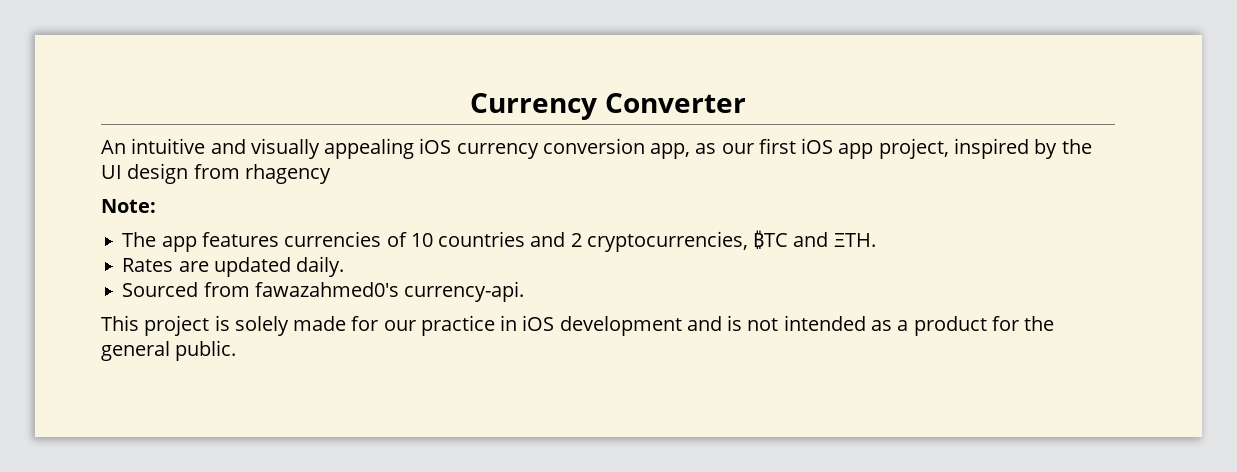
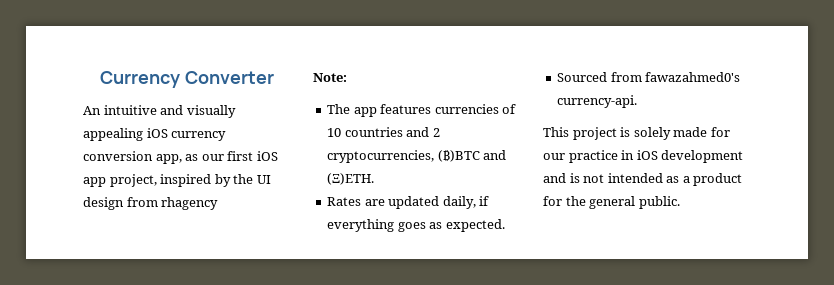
[753,230,876,249] ₿TC and ΞTH. -> [437,150,507,162] [327,173,375,185] (₿)BTC and (Ξ)ETH.
[296,256,345,277] daily. -> [442,196,490,209] [327,219,505,232] daily, if everything goes as expected.

